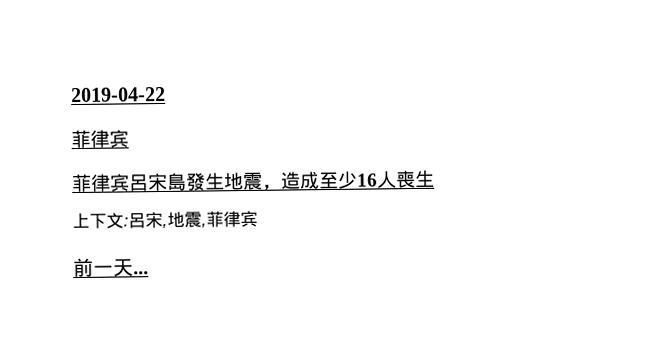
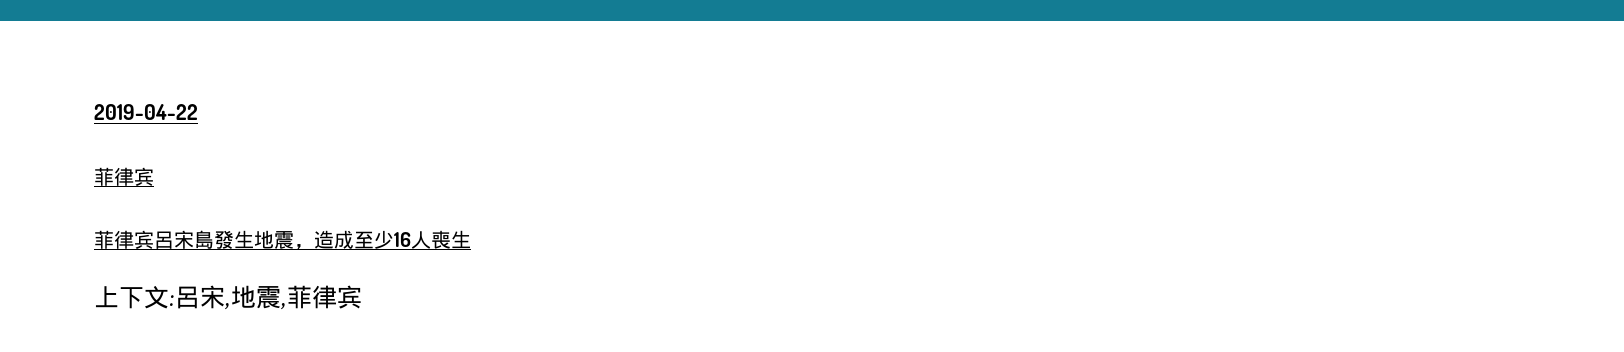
[73,257,149,278] // 前一天... -> (362, 297) none

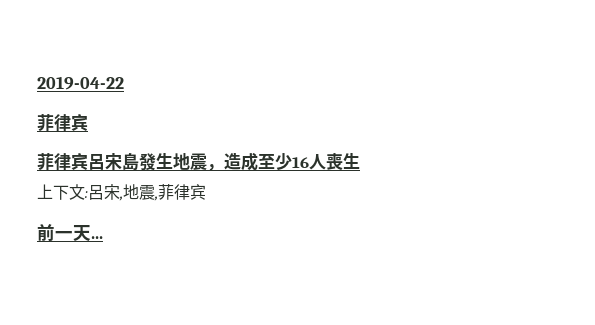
(362, 297) none -> [37,224,103,241] // 前一天...

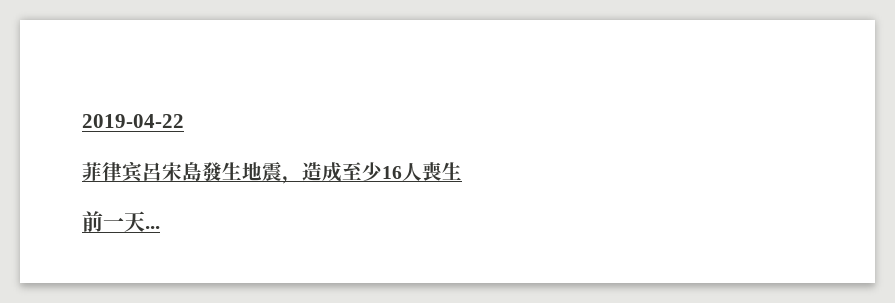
[37,153,88,171] // 菲律宾 -> (142, 171) none
[37,184,206,201] // 上下文:呂宋,地震,菲律宾 -> (462, 171) none

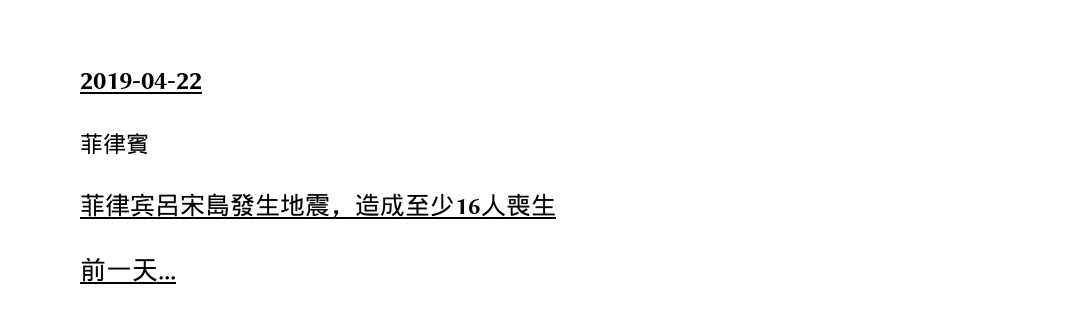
(184, 121) none -> [80,133,149,155] // 菲律賓

